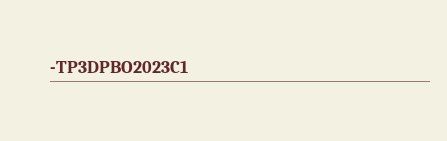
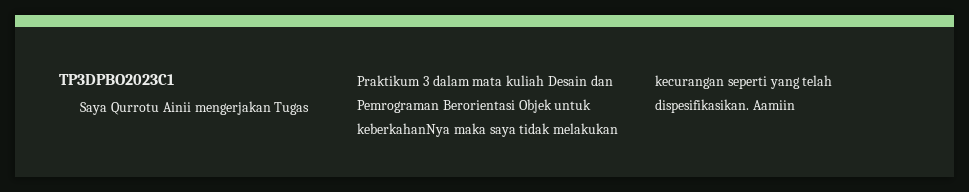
[50,60,188,73] -TP3DPBO2023C1 -> [59,74,174,85] [80,101,310,115] [357,75,613,86] [357,99,592,113] [357,123,619,137] [655,75,833,89] [655,99,795,113] TP3DPBO2023C1 // Saya Qurrotu Ainii mengerjakan Tugas Praktikum 3 dalam mata kuliah Desain dan Pemrograman Berorientasi Objek untuk keberkahanNya maka saya tidak melakukan kecurangan seperti yang telah dispesifikasikan. Aamiin

